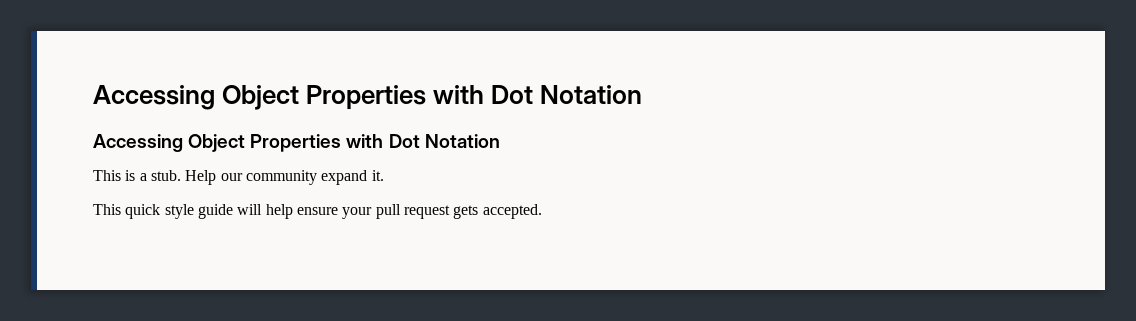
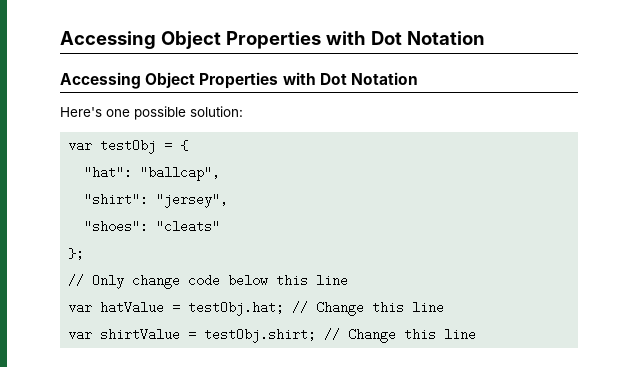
[93,170,384,185] [93,204,542,219] This is a stub. Help our community expand it. // This quick style guide will help ensure your pull request gets accepted. -> [60,106,243,120] [68,139,189,154] [84,166,221,181] [84,193,229,208] [84,220,221,233] [68,247,85,260] [68,274,349,289] [68,301,445,316] [68,328,477,343] Here's one possible solution: // var testObj = { // "hat": "ballcap", // "shirt": "jersey", // "shoes": "cleats" // }; // // Only change code below this line // var hatValue = testObj.hat; // Change this line // var shirtValue = testObj.shirt; // Change this line

